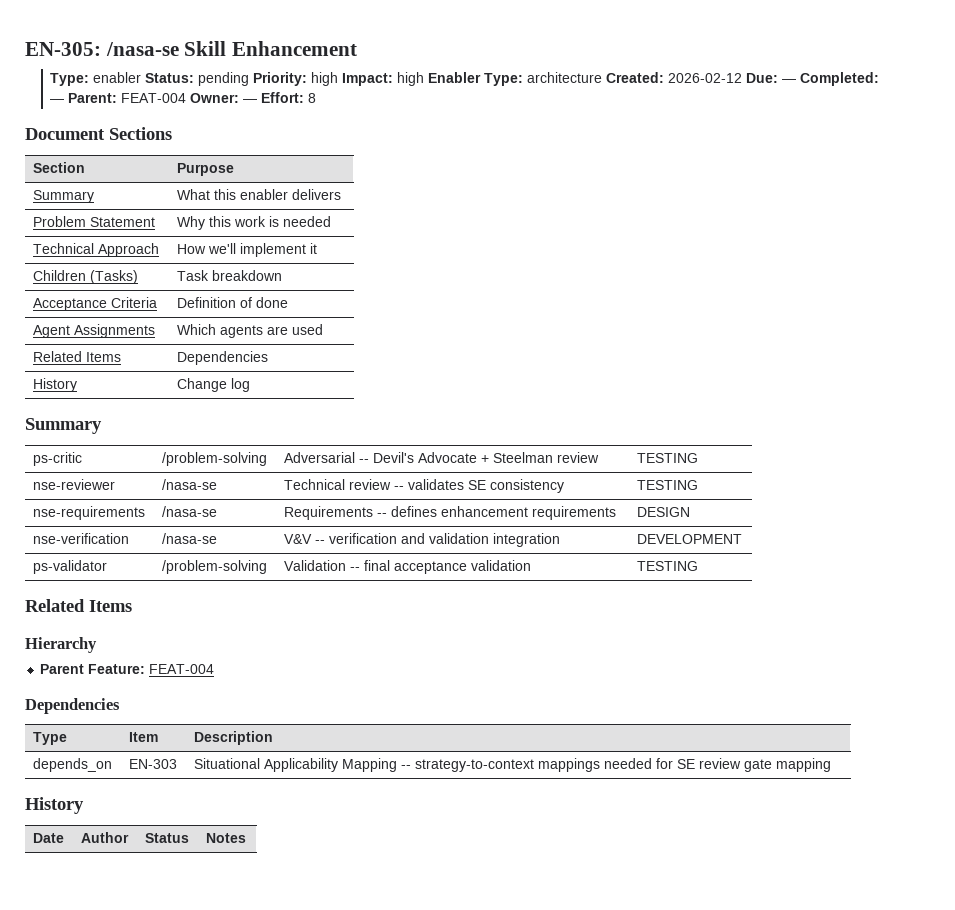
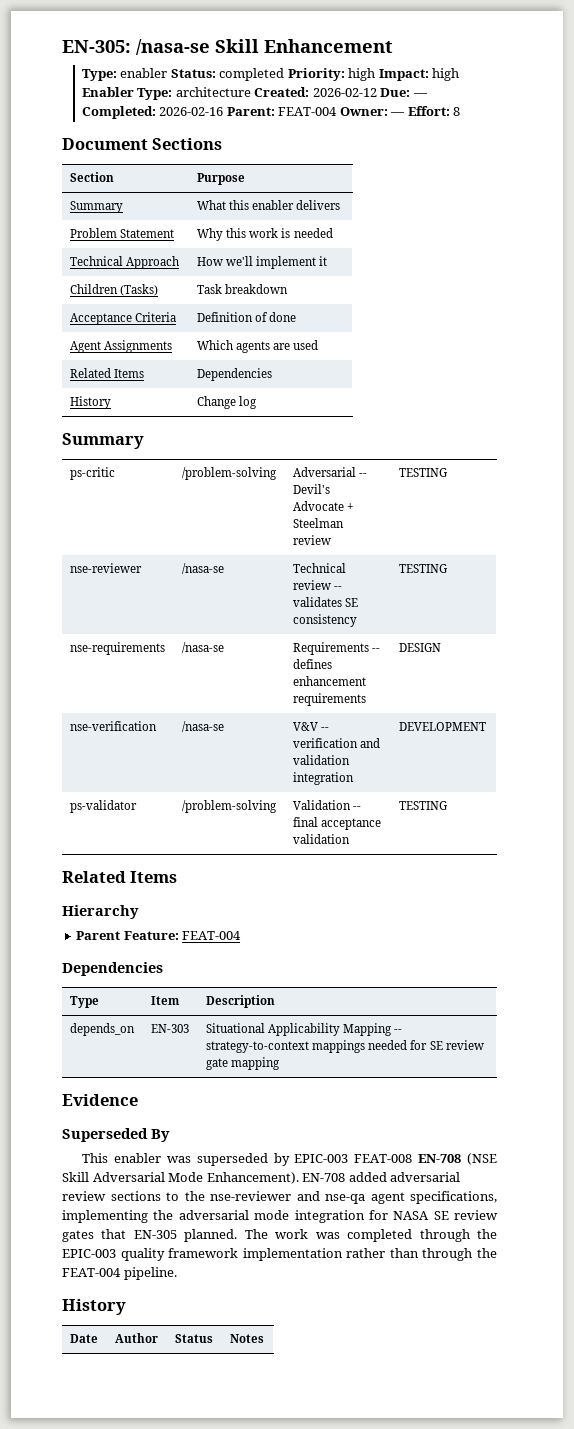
[198,72,250,86] pending -> [219,68,285,81] completed
[50,99,65,103] — -> [159,107,224,116] 2026-02-16
(832, 765) none -> [62,1094,138,1106] [62,1128,170,1142] [82,1153,497,1166] [62,1172,461,1184] [62,1191,497,1204] [62,1210,498,1223] [62,1229,497,1242] [62,1248,497,1261] [62,1267,177,1280] // Evidence // Superseded By // This enabler was superseded by EPIC-003 FEAT-008 EN-708 (NSE Skill Adversarial Mode Enhancement). EN-708 added adversarial review sections to the nse-reviewer and nse-qa agent specifications, implementing the adversarial mode integration for NASA SE review gates that EN-305 planned. The work was completed through the EPIC-003 quality framework implementation rather than through the FEAT-004 pipeline.

